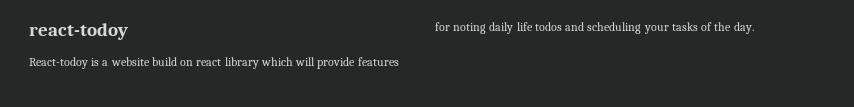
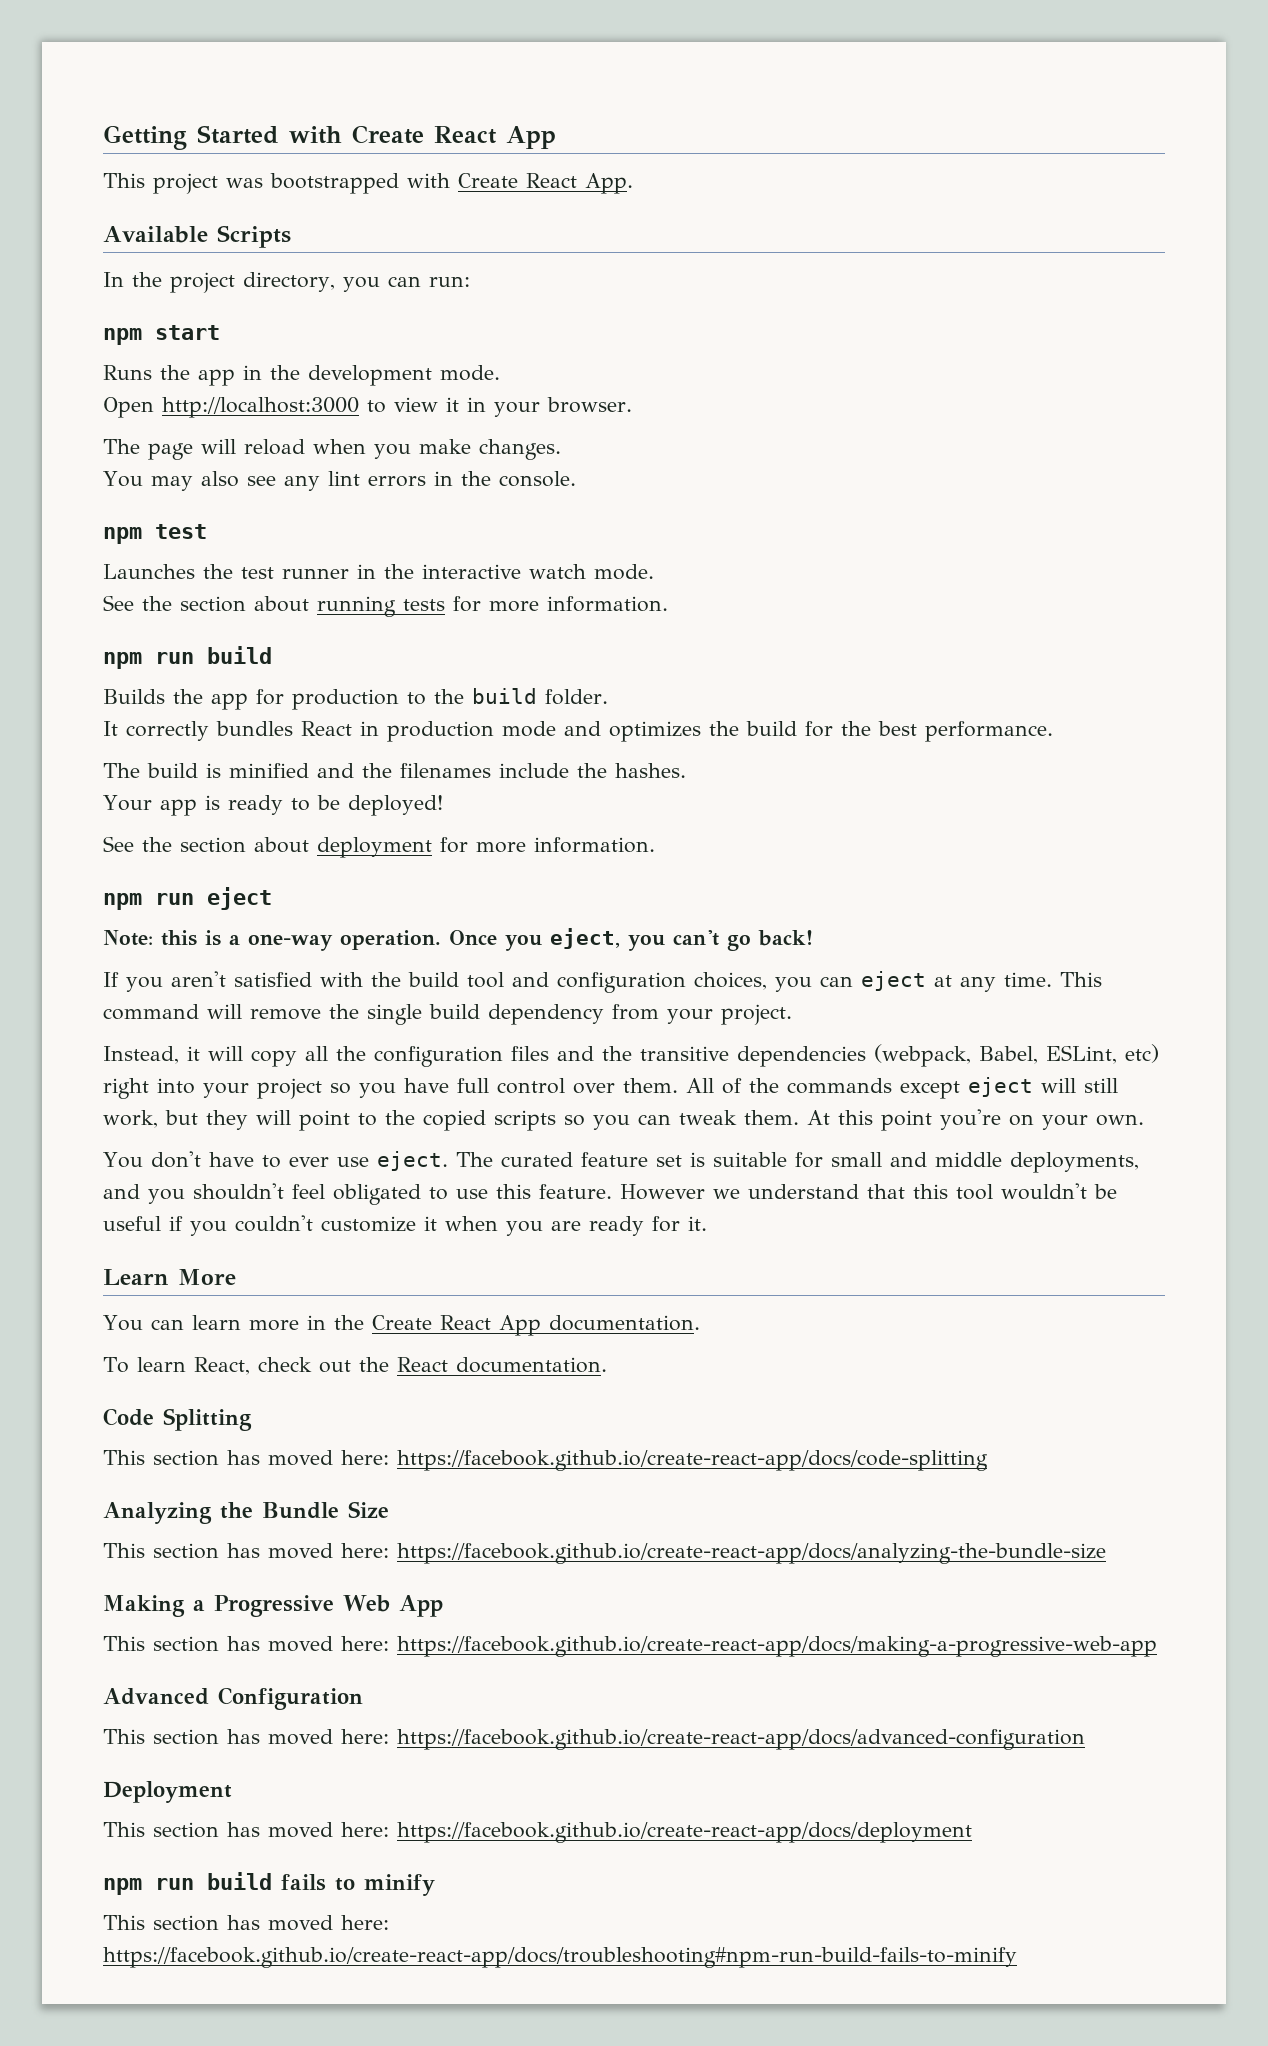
[29,23,128,40] [29,57,399,69] [435,22,754,34] react-todoy // React-todoy is a website build on react library which will provide features for noting daily life todos and scheduling your tasks of the day. -> [103,125,556,150] [103,173,633,194] [103,225,291,248] [103,272,470,293] [103,325,220,345] [103,365,500,386] [103,397,632,418] [103,439,561,460] [103,471,576,491] [103,524,207,544] [103,564,654,580] [103,595,668,617] [103,646,272,669] [103,688,608,710] [103,721,1053,742] [103,763,686,778] [103,795,443,816] [103,836,655,858] [103,887,272,910] [103,928,813,951] [103,971,1102,993] [103,1004,792,1025] [103,1044,1159,1067] [103,1077,1118,1099] [103,1109,1144,1131] [103,1151,1139,1173] [103,1183,1117,1205] [103,1215,707,1236] [103,1269,236,1285] [103,1315,700,1336] [103,1357,607,1375] [103,1408,252,1431] [103,1450,988,1471] [103,1501,389,1524] [103,1543,1106,1564] [103,1595,443,1617] [103,1636,1157,1657] [103,1687,363,1710] [103,1729,1085,1750] [103,1781,232,1803] [103,1822,972,1843] [103,1872,435,1896] [103,1915,389,1931] [103,1947,1017,1968] Getting Started with Create React App // This project was bootstrapped with Create React App. // Available Scripts // In the project directory, you can run: // npm start // Runs the app in the development mode. // Open http://localhost:3000 to view it in your browser. // The page will reload when you make changes. // You may also see any lint errors in the console. // npm test // Launches the test runner in the interactive watch mode. // See the section about running tests for more information. // npm run build // Builds the app for production to the build folder. // It correctly bundles React in production mode and optimizes the build for the best performance. // The build is minified and the filenames include the hashes. // Your app is ready to be deployed! // See the section about deployment for more information. // npm run eject // Note: this is a one-way operation. Once you eject, you can't go back! // If you aren't satisfied with the build tool and configuration choices, you can eject at any time. This command will remove the single build dependency from your project. // Instead, it will copy all the configuration files and the transitive dependencies (webpack, Babel, ESLint, etc) right into your project so you have full control over them. All of the commands except eject will still work, but they will point to the copied scripts so you can tweak them. At this point you're on your own. // You don't have to ever use eject. The curated feature set is suitable for small and middle deployments, and you shouldn't feel obligated to use this feature. However we understand that this tool wouldn't be useful if you couldn't customize it when you are ready for it. // Learn More // You can learn more in the Create React App documentation. // To learn React, check out the React documentation. // Code Splitting // This section has moved here: https://facebook.github.io/create-react-app/docs/code-splitting // Analyzing the Bundle Size // This section has moved here: https://facebook.github.io/create-react-app/docs/analyzing-the-bundle-size // Making a Progressive Web App // This section has moved here: https://facebook.github.io/create-react-app/docs/making-a-progressive-web-app // Advanced Configuration // This section has moved here: https://facebook.github.io/create-react-app/docs/advanced-configuration // Deployment // This section has moved here: https://facebook.github.io/create-react-app/docs/deployment // npm run build fails to minify // This section has moved here: https://facebook.github.io/create-react-app/docs/troubleshooting#npm-run-build-fails-to-minify

